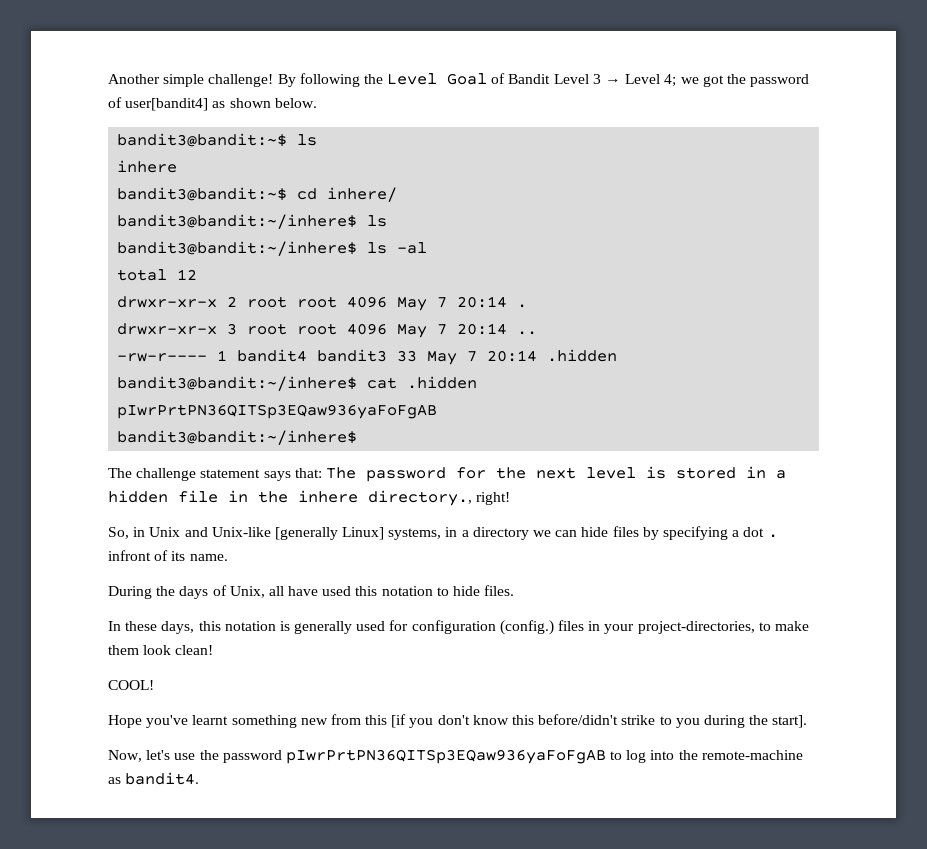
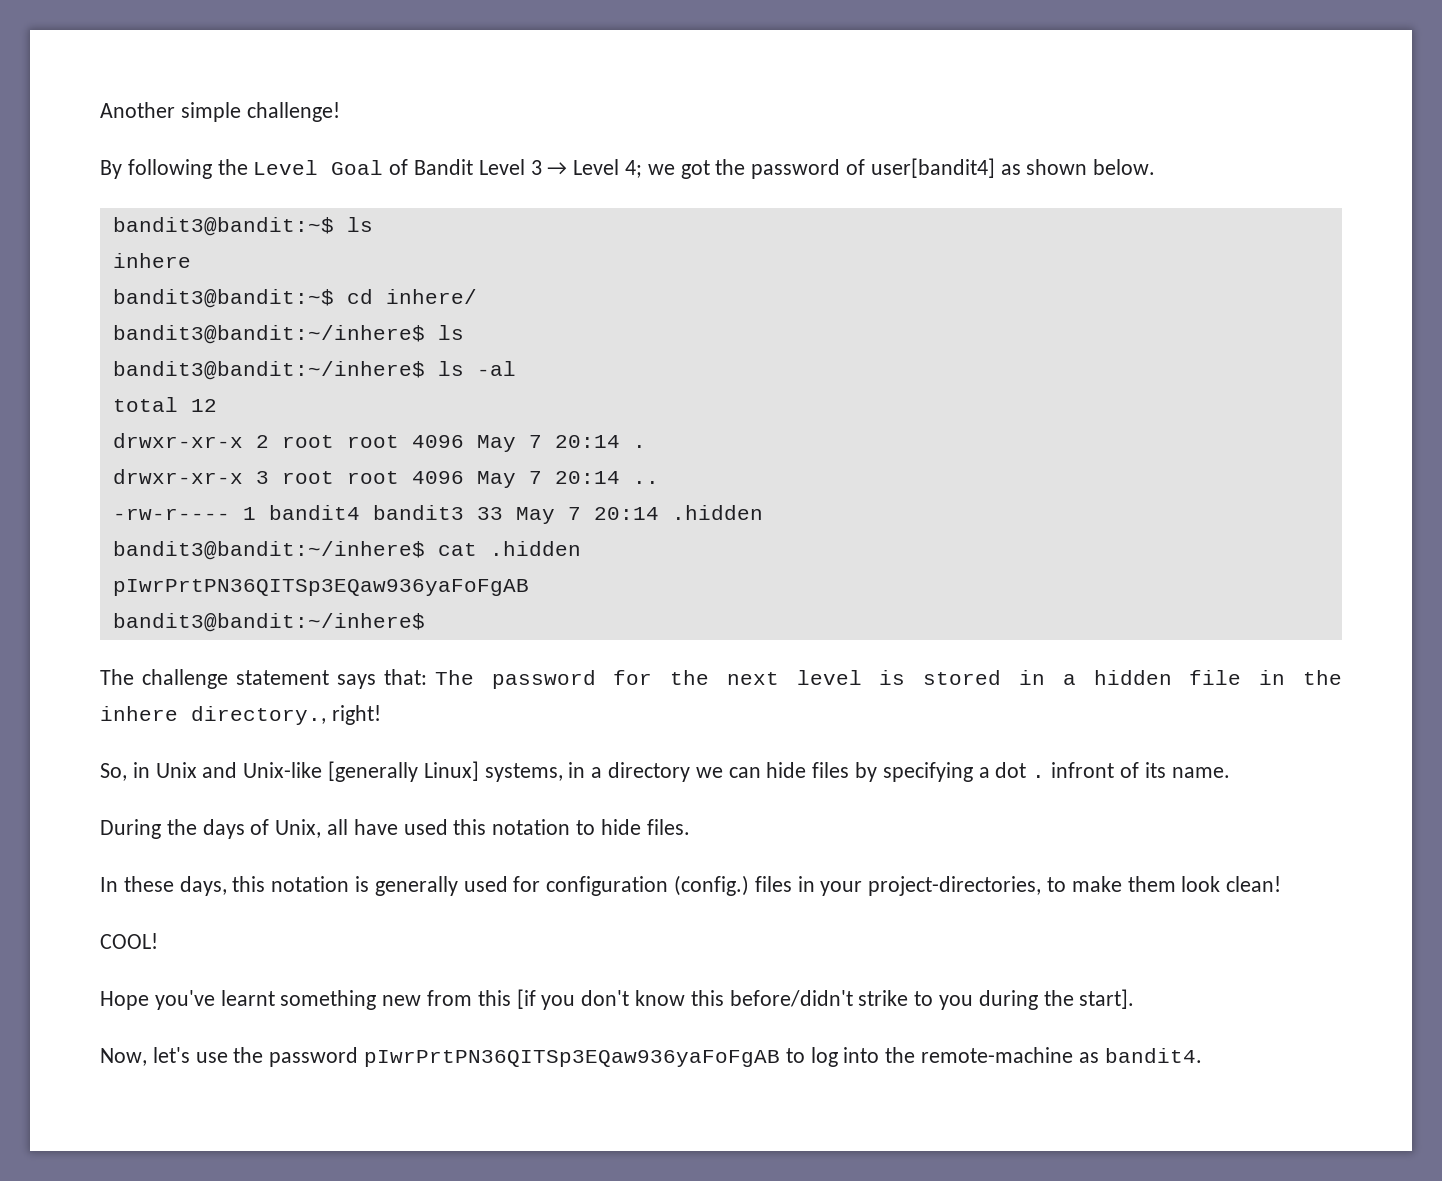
(274, 80) none -> (340, 112) //

